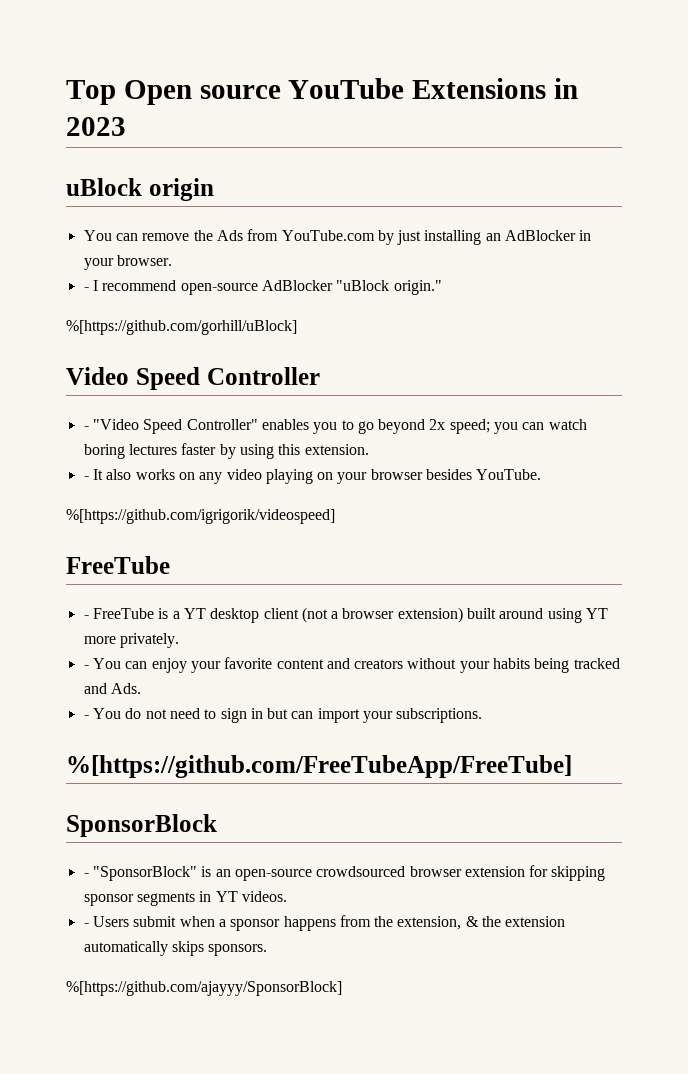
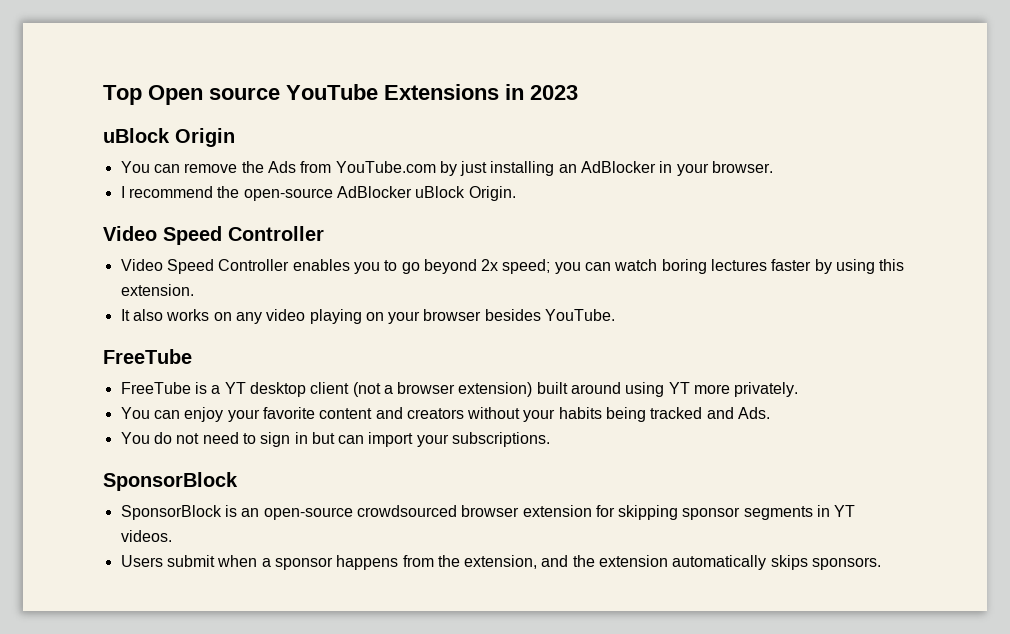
[148,178,214,201] origin -> [175,128,235,147] Origin
[83,287,89,291] - -> (774, 167) none
(177, 285) none -> [217,186,240,198] the
[336,280,442,295] [66,320,297,335] "uBlock origin." // %[https://github.com/gorhill/uBlock] -> [415,186,516,201] uBlock Origin.
[83,419,258,434] - "Video Speed Controller" -> [120,259,290,274] Video Speed Controller
[83,476,89,480] - -> (194, 290) none
[66,509,335,524] // %[https://github.com/igrigorik/videospeed] -> (616, 315) none
[83,615,89,619] - -> (192, 356) none
[83,665,89,669] - -> (799, 389) none
[83,715,89,719] - -> (771, 413) none
[66,755,572,778] [66,814,217,837] [83,866,197,881] %[https://github.com/FreeTubeApp/FreeTube] // SponsorBlock // - "SponsorBlock" -> [103,472,238,491] [120,505,222,520] SponsorBlock // SponsorBlock
[83,923,89,927] - -> (172, 536) none
[465,916,479,927] & -> [541,555,569,567] and
[66,981,342,996] // %[https://github.com/ajayyy/SponsorBlock] -> (882, 563) none

